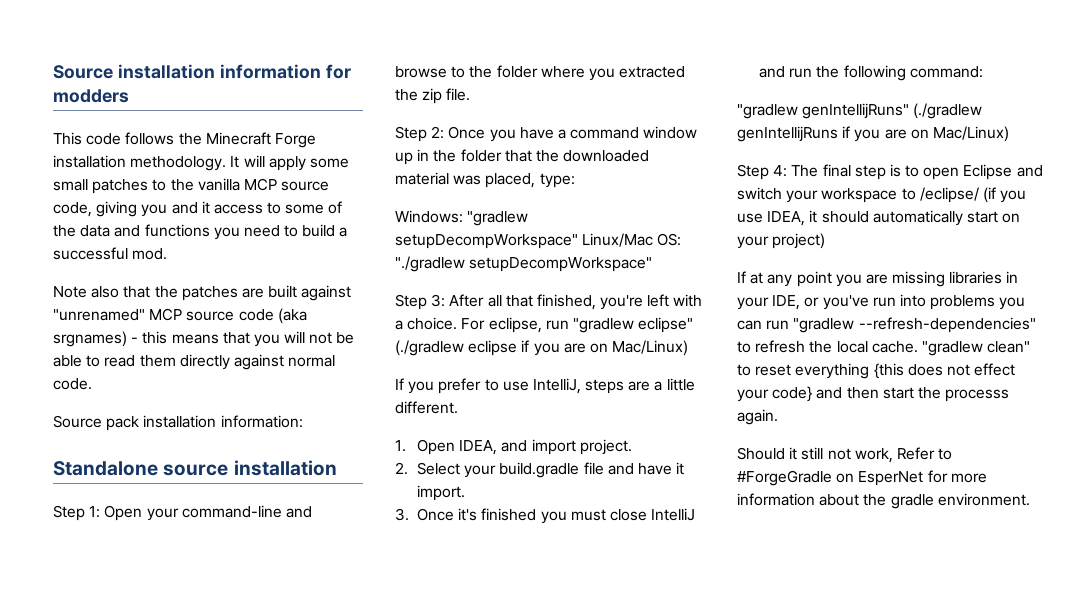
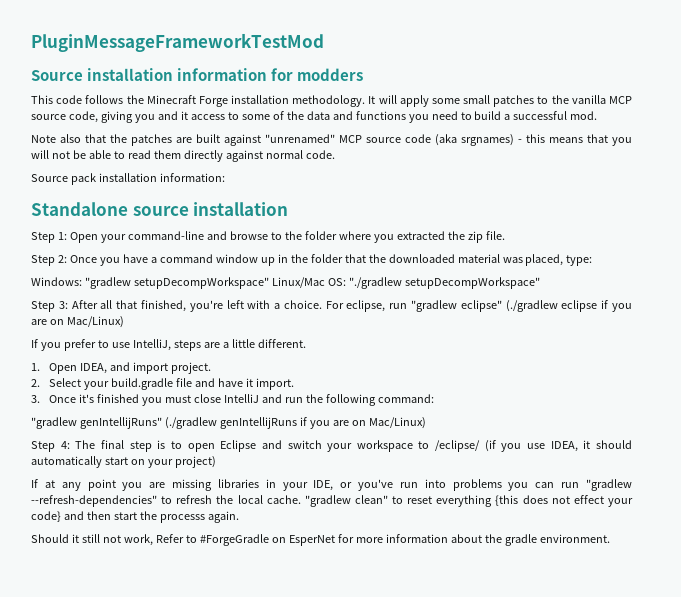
(53, 72) none -> [31,33,324,52] PluginMessageFrameworkTestMod //

